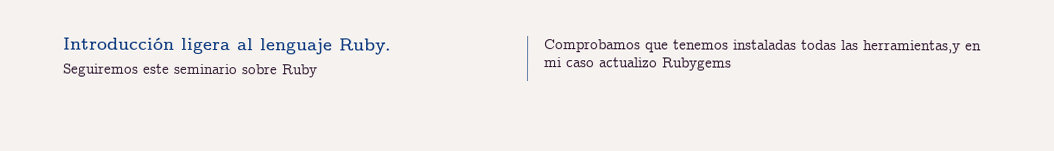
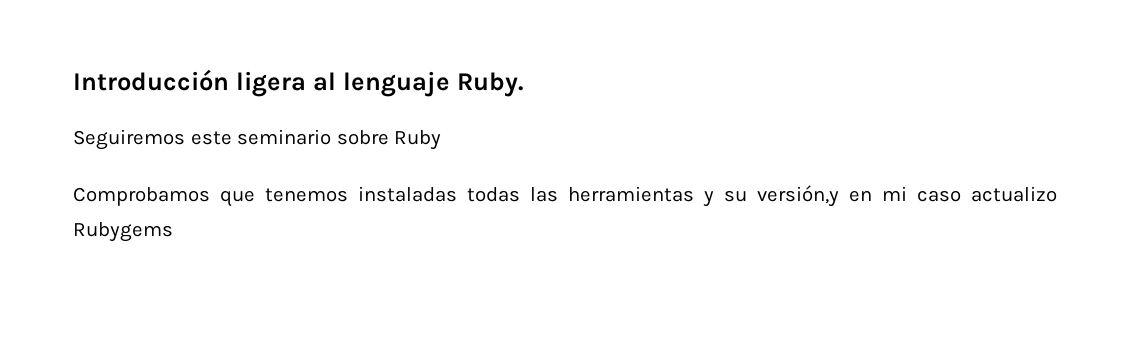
[863,40,961,54] herramientas,y -> [568,185,839,207] herramientas y su versión,y

